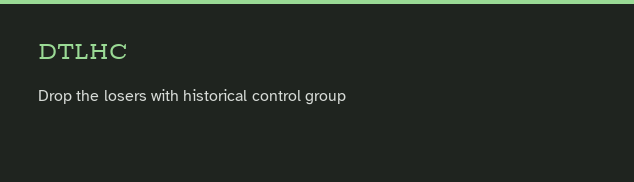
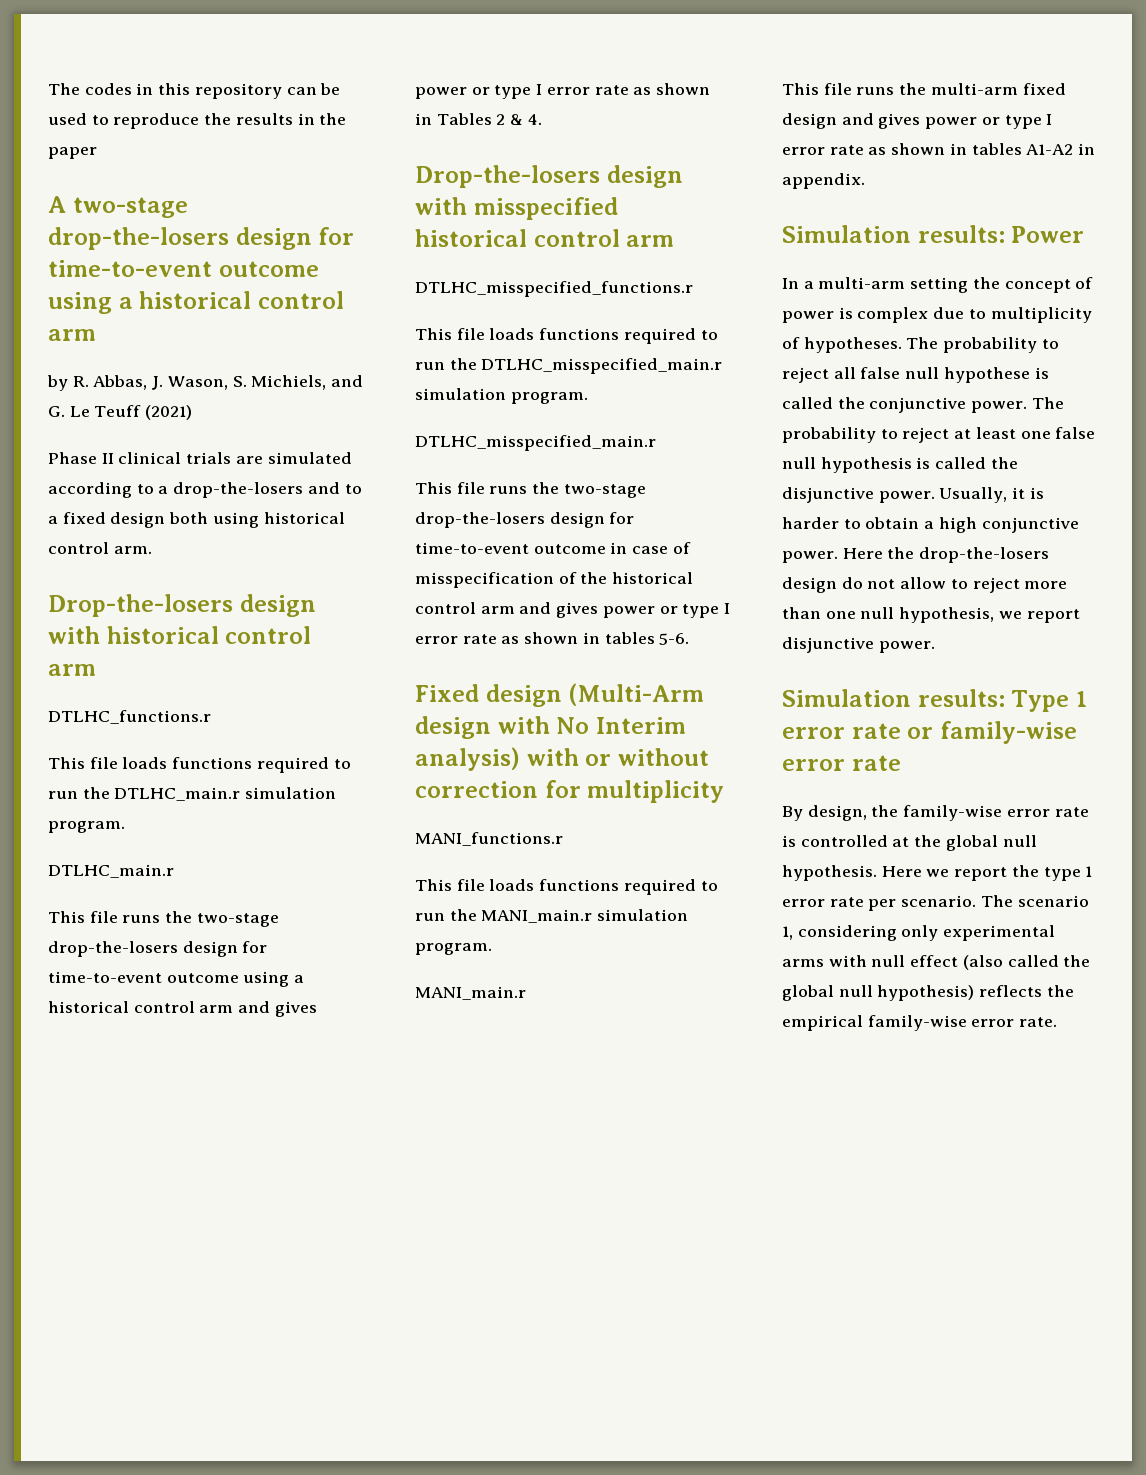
[38,44,127,59] [38,89,346,105] DTLHC // Drop the losers with historical control group -> [48,83,341,99] [48,113,347,129] [48,147,97,159] [48,196,188,218] [48,227,355,250] [48,260,319,277] [48,291,344,314] [48,329,96,341] [47,375,364,391] [48,405,193,420] [48,452,352,464] [48,482,362,498] [48,512,345,528] [48,542,152,554] [48,594,316,617] [48,626,312,644] [48,664,96,676] [48,710,211,724] [48,757,351,773] [48,787,337,801] [48,821,125,833] [48,864,174,878] [48,911,279,927] [48,941,268,957] [48,971,305,987] [48,1001,317,1017] [415,83,711,99] [415,113,542,125] [415,165,683,188] [415,197,618,220] [415,229,675,247] [415,281,693,297] [415,328,718,344] [415,358,723,374] [415,388,588,404] [415,435,656,451] [415,482,646,498] [415,512,635,528] [415,542,691,554] [415,572,694,588] [415,602,731,618] [415,632,690,645] [415,683,705,707] [415,716,686,739] [415,747,709,771] [415,780,725,803] [415,832,563,846] [415,879,718,895] [415,909,689,923] [415,943,492,955] [415,986,526,1000] [782,83,1066,95] [782,113,1053,129] [782,143,1096,155] [782,173,865,189] [782,225,1085,243] [782,277,1094,293] [782,307,1092,323] [782,337,1059,353] [782,367,1049,383] [782,397,1064,413] [782,427,1096,443] [782,457,1018,473] [782,487,1044,503] [782,517,1079,533] [782,547,1050,563] [782,577,1068,593] [782,607,1080,623] [782,637,935,653] [782,689,1087,712] [782,721,1077,744] [782,755,901,771] [782,805,1089,821] [782,835,1037,851] [782,865,1093,881] [782,895,1089,911] [782,925,1056,941] [782,955,1091,970] [782,985,1074,1001] [782,1015,1058,1031] The codes in this repository can be used to reproduce the results in the paper // A two-stage drop-the-losers design for time-to-event outcome using a historical control arm // by R. Abbas, J. Wason, S. Michiels, and G. Le Teuff (2021) // Phase II clinical trials are simulated according to a drop-the-losers and to a fixed design both using historical control arm. // Drop-the-losers design with historical control arm // DTLHC_functions.r // This file loads functions required to run the DTLHC_main.r simulation program. // DTLHC_main.r // This file runs the two-stage drop-the-losers design for time-to-event outcome using a historical control arm and gives power or type I error rate as shown in Tables 2 & 4. // Drop-the-losers design with misspecified historical control arm // DTLHC_misspecified_functions.r // This file loads functions required to run the DTLHC_misspecified_main.r simulation program. // DTLHC_misspecified_main.r // This file runs the two-stage drop-the-losers design for time-to-event outcome in case of misspecification of the historical control arm and gives power or type I error rate as shown in tables 5-6. // Fixed design (Multi-Arm design with No Interim analysis) with or without correction for multiplicity // MANI_functions.r // This file loads functions required to run the MANI_main.r simulation program. // MANI_main.r // This file runs the multi-arm fixed design and gives power or type I error rate as shown in tables A1-A2 in appendix. // Simulation results: Power // In a multi-arm setting the concept of power is complex due to multiplicity of hypotheses. The probability to reject all false null hypothese is called the conjunctive power. The probability to reject at least one false null hypothesis is called the disjunctive power. Usually, it is harder to obtain a high conjunctive power. Here the drop-the-losers design do not allow to reject more than one null hypothesis, we report disjunctive power. // Simulation results: Type 1 error rate or family-wise error rate // By design, the family-wise error rate is controlled at the global null hypothesis. Here we report the type 1 error rate per scenario. The scenario 1, considering only experimental arms with null effect (also called the global null hypothesis) reflects the empirical family-wise error rate.

